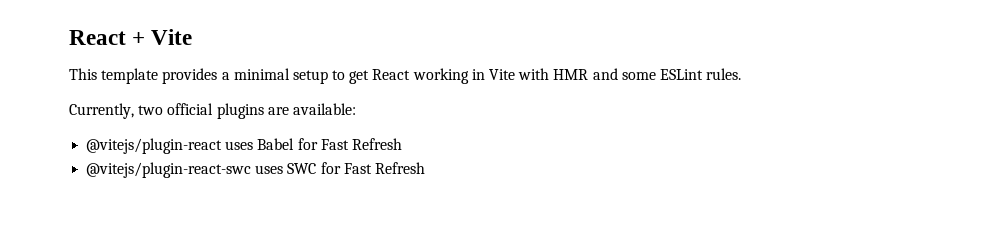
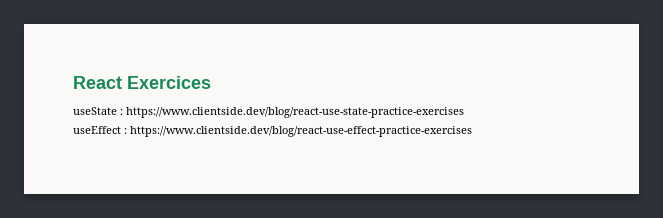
[69,29,193,45] [69,68,742,84] [69,103,356,119] [86,138,402,154] [86,162,425,178] React + Vite // This template provides a minimal setup to get React working in Vite with HMR and some ESLint rules. // Currently, two official plugins are available: // @vitejs/plugin-react uses Babel for Fast Refresh // @vitejs/plugin-react-swc uses SWC for Fast Refresh -> [73,76,211,89] [73,107,464,118] [73,126,472,137] React Exercices // useState : https://www.clientside.dev/blog/react-use-state-practice-exercises // useEffect : https://www.clientside.dev/blog/react-use-effect-practice-exercises

